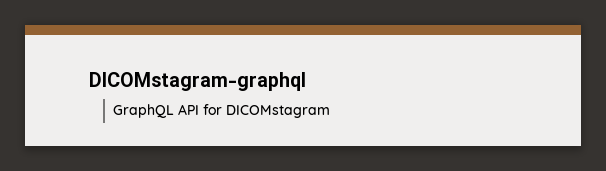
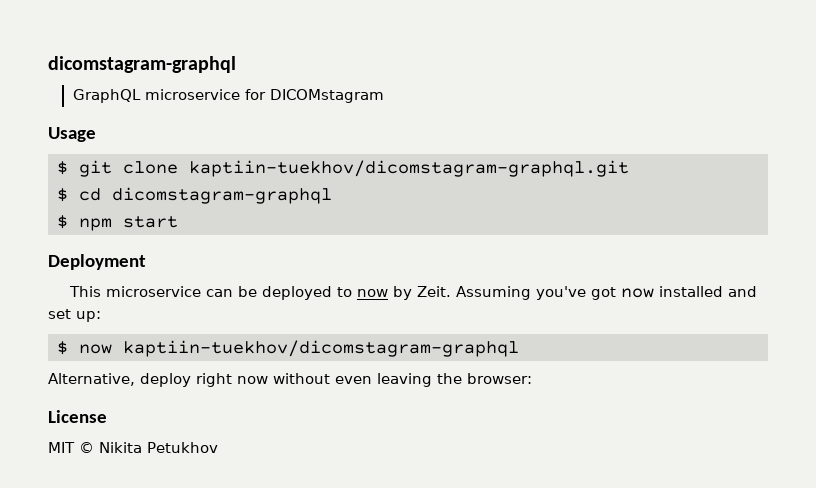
[89,72,306,91] DICOMstagram-graphql -> [48,56,236,73] dicomstagram-graphql
[178,104,200,115] API -> [144,89,240,100] microservice
(331, 111) none -> [48,127,96,142] [57,160,629,177] [57,187,332,204] [57,215,178,231] [48,254,146,270] [68,286,757,300] [48,309,101,322] [57,340,519,357] [48,373,532,387] [48,410,107,423] [48,442,218,453] // Usage // $ git clone kaptiin-tuekhov/dicomstagram-graphql.git // $ cd dicomstagram-graphql // $ npm start // Deployment // This microservice can be deployed to now by Zeit. Assuming you've got now installed and set up: // $ now kaptiin-tuekhov/dicomstagram-graphql // Alternative, deploy right now without even leaving the browser: // License // MIT © Nikita Petukhov

